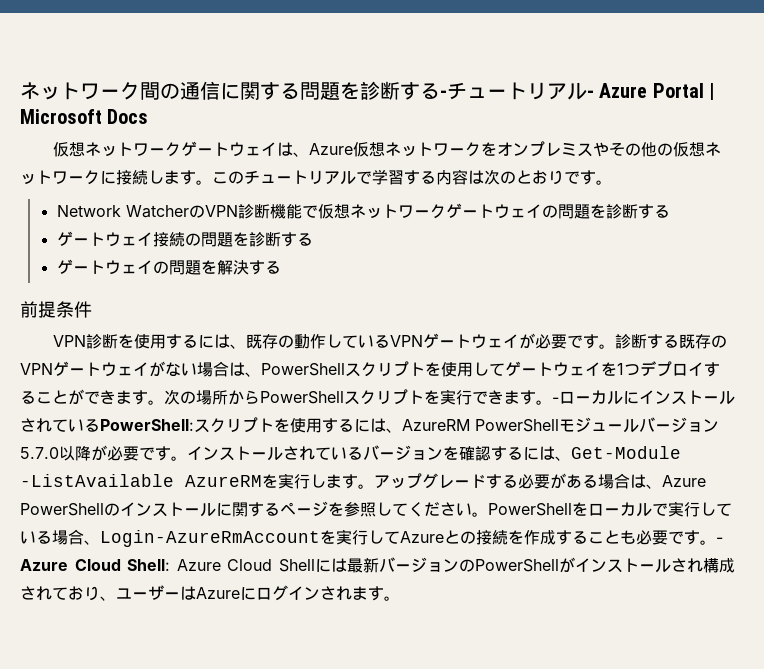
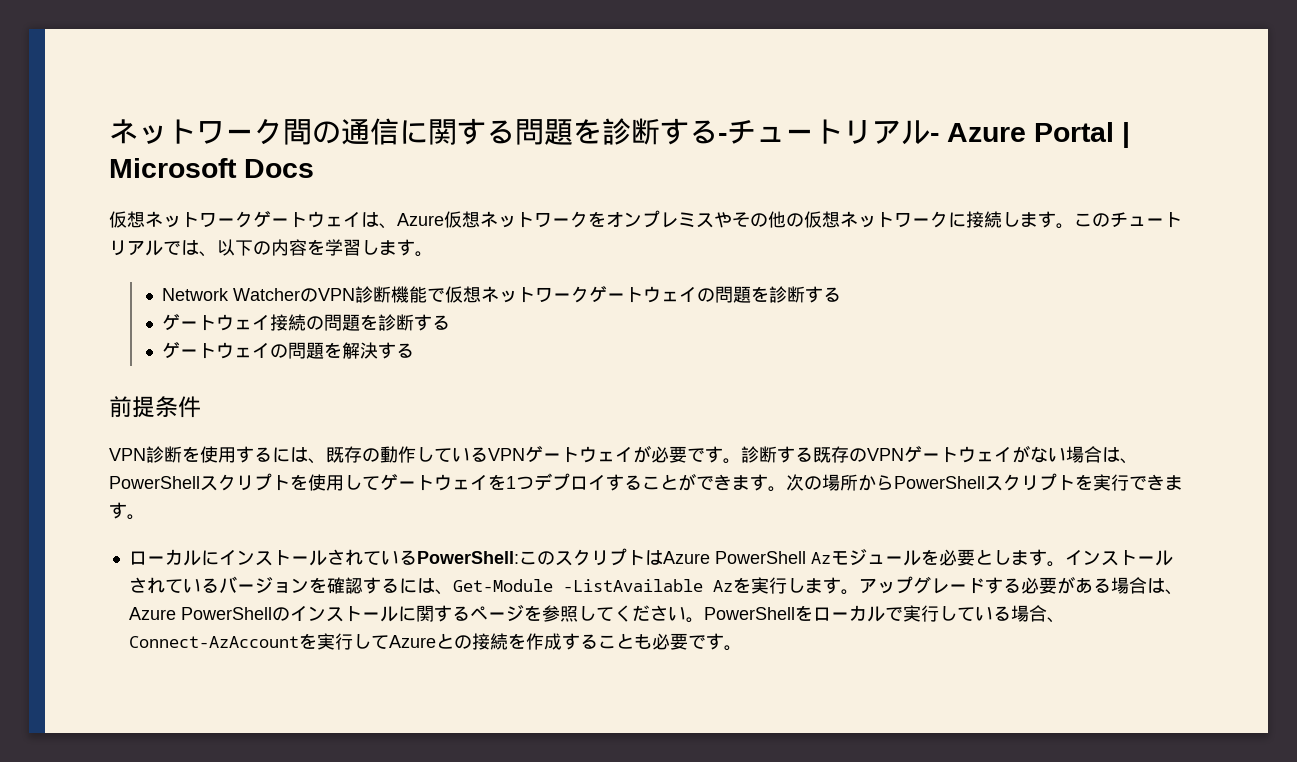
[372,169,580,185] 学習する内容は次のとおりで -> [181,239,397,257] は、以下の内容を学習しま
[552,397,559,403] - -> (145, 517) //
[194,417,719,433] [20,445,155,461] スクリプトを使用するには、AzureRM PowerShellモジュールバージョン5.7.0以降が必要で -> [518,548,1029,566] このスクリプトはAzure PowerShell Azモジュールを必要としま
[185,475,262,487] AzureRM -> [712,580,733,592] Az
[100,530,320,547] Login-AzureRmAccount -> [128,636,299,648] Connect-AzAccount
[716,537,723,543] [20,557,735,573] [20,585,400,601] - Azure Cloud Shell: Azure Cloud Shellには最新バージョンのPowerShellがインストールされ構成されており、ユーザーはAzureにログインされます。 -> (742, 648) none

